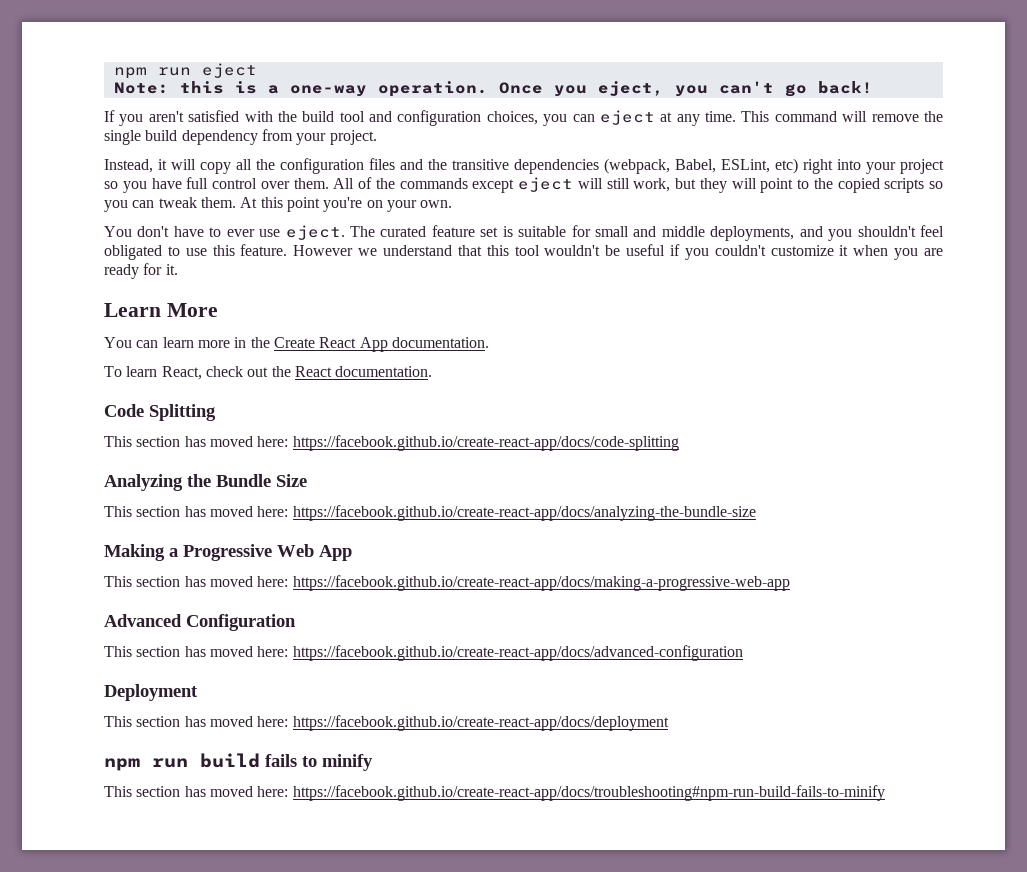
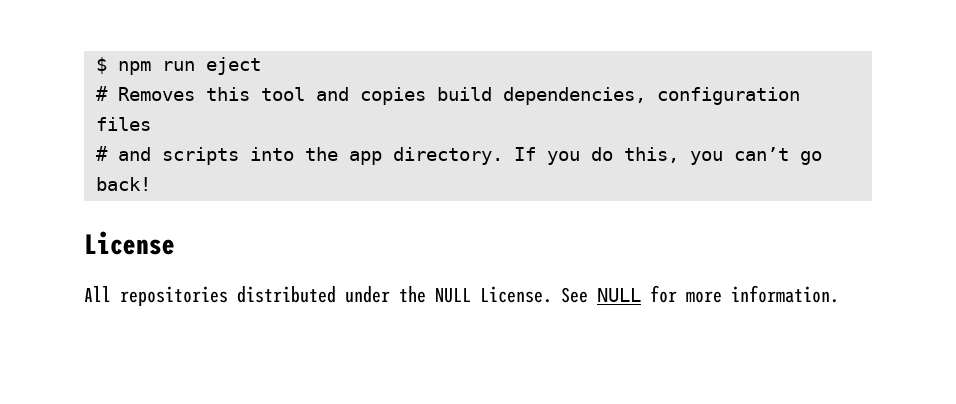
(113, 73) none -> [96,57,107,74] $
[113,81,873,97] [104,110,944,126] [104,129,377,145] [104,158,944,174] [104,177,943,193] [104,197,453,212] [104,225,945,241] [104,244,944,260] [104,263,178,279] [104,303,218,317] [104,337,489,352] [104,366,433,380] [104,404,216,421] [104,435,679,451] [104,474,307,491] [104,505,756,521] [104,544,352,561] [104,575,790,591] [104,614,296,631] [104,645,743,661] [104,684,198,701] [104,715,669,731] [104,753,373,771] [104,785,885,801] Note: this is a one-way operation. Once you eject, you can't go back! // If you aren't satisfied with the build tool and configuration choices, you can eject at any time. This command will remove the single build dependency from your project. // Instead, it will copy all the configuration files and the transitive dependencies (webpack, Babel, ESLint, etc) right into your project so you have full control over them. All of the commands except eject will still work, but they will point to the copied scripts so you can tweak them. At this point you're on your own. // You don't have to ever use eject. The curated feature set is suitable for small and middle deployments, and you shouldn't feel obligated to use this feature. However we understand that this tool wouldn't be useful if you couldn't customize it when you are ready for it. // Learn More // You can learn more in the Create React App documentation. // To learn React, check out the React documentation. // Code Splitting // This section has moved here: https://facebook.github.io/create-react-app/docs/code-splitting // Analyzing the Bundle Size // This section has moved here: https://facebook.github.io/create-react-app/docs/analyzing-the-bundle-size // Making a Progressive Web App // This section has moved here: https://facebook.github.io/create-react-app/docs/making-a-progressive-web-app // Advanced Configuration // This section has moved here: https://facebook.github.io/create-react-app/docs/advanced-configuration // Deployment // This section has moved here: https://facebook.github.io/create-react-app/docs/deployment // npm run build fails to minify // This section has moved here: https://facebook.github.io/create-react-app/docs/troubleshooting#npm-run-build-fails-to-minify -> [96,86,800,105] [96,117,151,131] [96,146,822,165] [96,177,151,191] [84,231,175,255] [84,285,839,306] # Removes this tool and copies build dependencies, configuration files // # and scripts into the app directory. If you do this, you can’t go back! // License // All repositories distributed under the NULL License. See NULL for more information.

